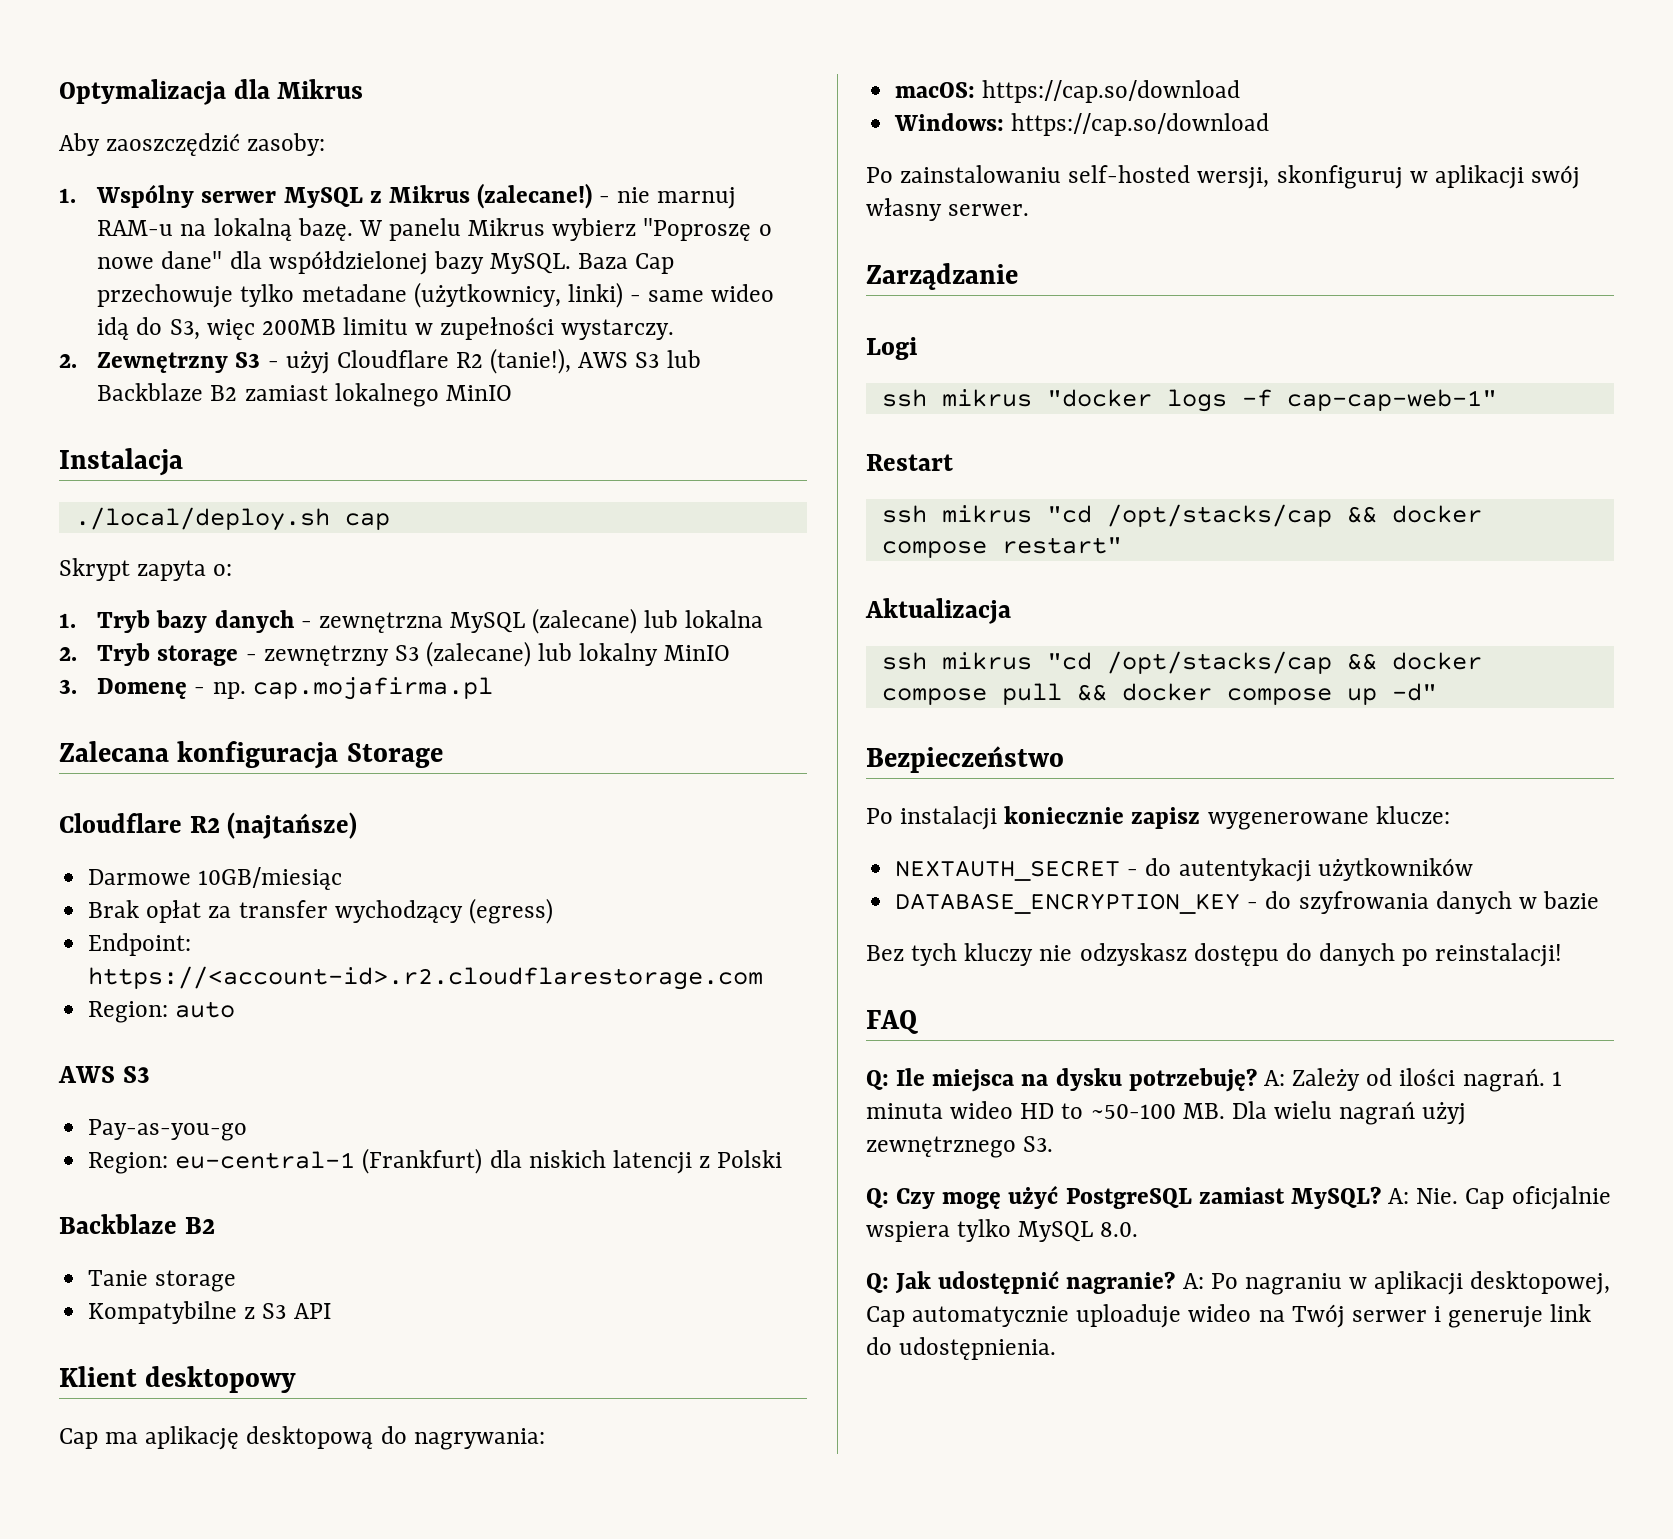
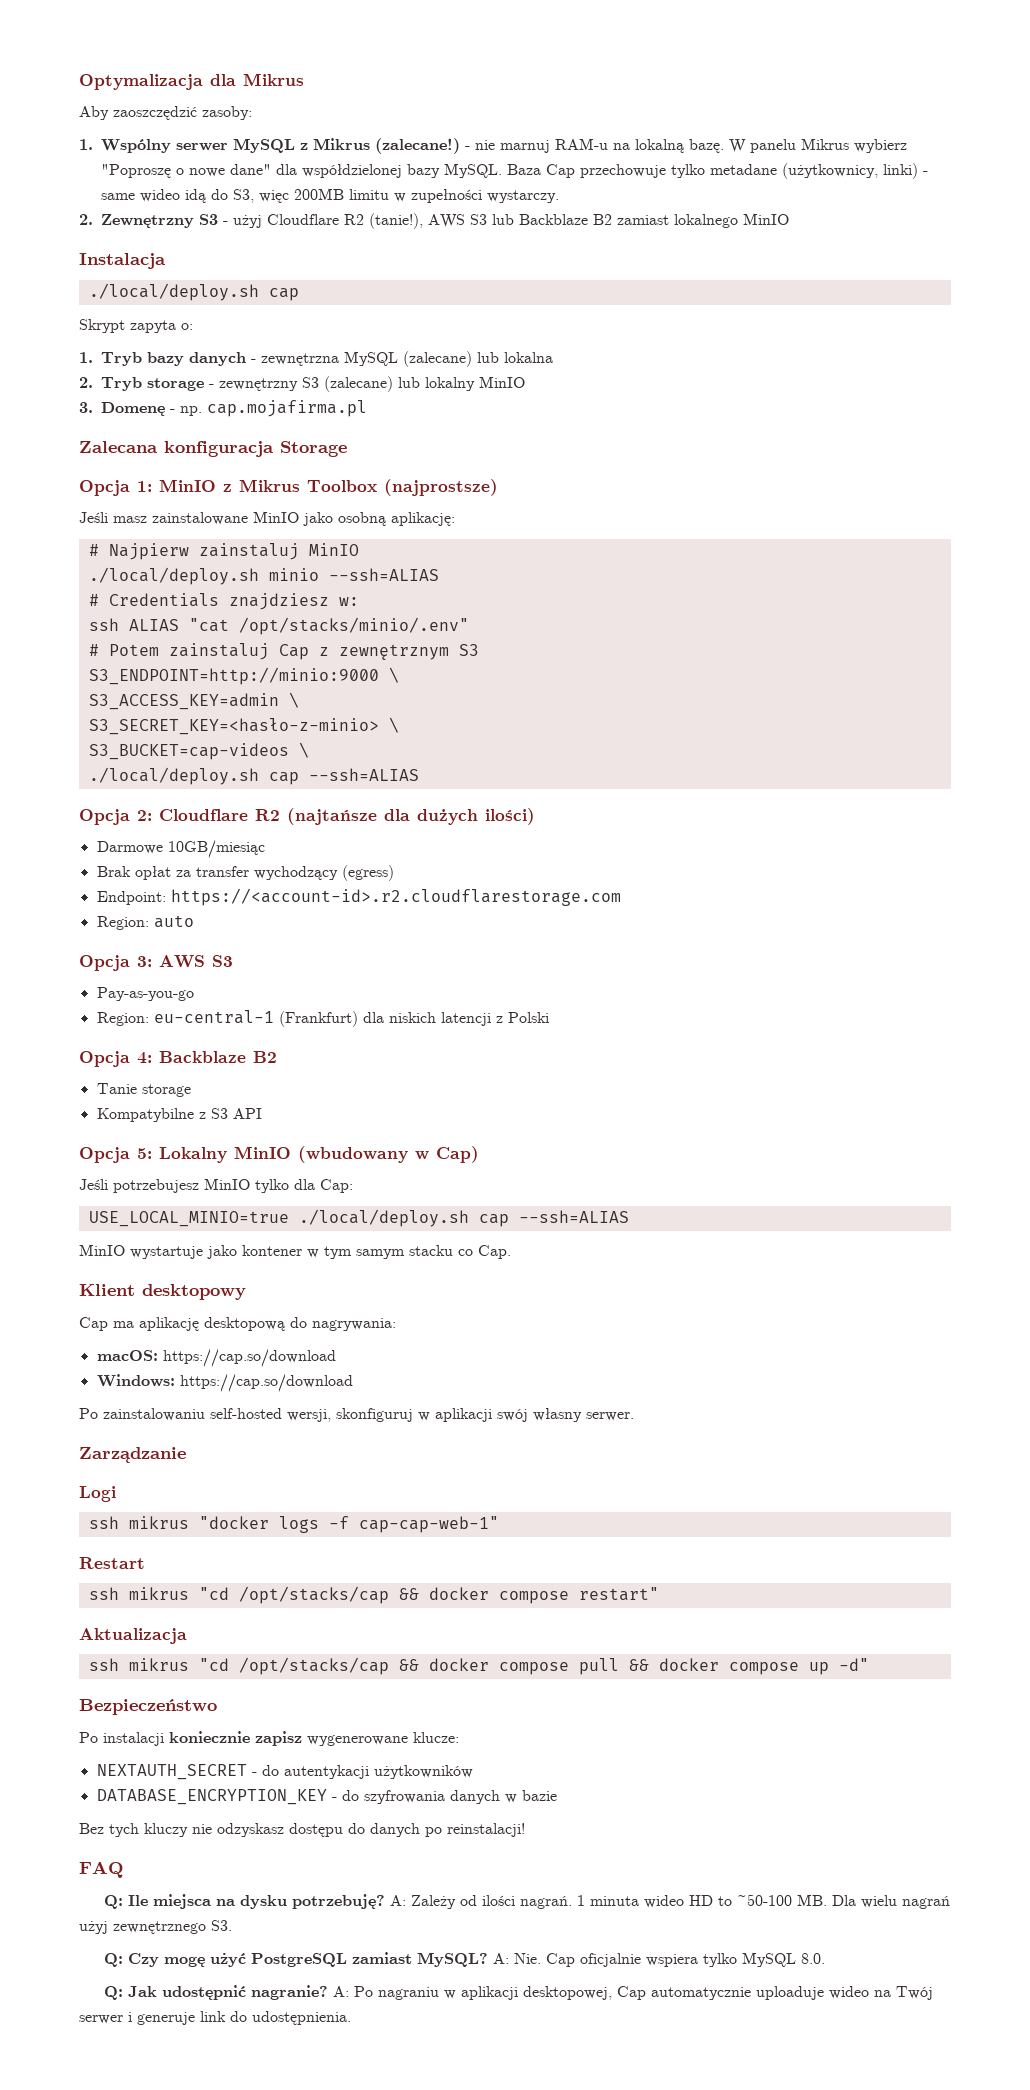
[59,812,358,839] Cloudflare R2 (najtańsze) -> [79,479,498,496] [79,511,455,526] [88,543,359,560] [88,567,439,585] [88,593,359,610] [88,617,469,635] [88,643,479,660] [88,667,399,685] [88,692,299,710] [88,717,399,735] [88,742,309,760] [88,767,419,785] [79,808,535,825] Opcja 1: MinIO z Mikrus Toolbox (najprostsze) // Jeśli masz zainstalowane MinIO jako osobną aplikację: // # Najpierw zainstaluj MinIO // ./local/deploy.sh minio --ssh=ALIAS // # Credentials znajdziesz w: // ssh ALIAS "cat /opt/stacks/minio/.env" // # Potem zainstaluj Cap z zewnętrznym S3 // S3_ENDPOINT=http://minio:9000 \ // S3_ACCESS_KEY=admin \ // S3_SECRET_KEY=<hasło-z-minio> \ // S3_BUCKET=cap-videos \ // ./local/deploy.sh cap --ssh=ALIAS // Opcja 2: Cloudflare R2 (najtańsze dla dużych ilości)
(236, 1009) none -> [79,955,152,971] Opcja 3:
(783, 1159) none -> [79,1051,152,1067] Opcja 4:
(331, 1311) none -> [79,1146,479,1163] [79,1178,353,1193] [88,1209,629,1227] [79,1244,511,1259] // Opcja 5: Lokalny MinIO (wbudowany w Cap) // Jeśli potrzebujesz MinIO tylko dla Cap: // USE_LOCAL_MINIO=true ./local/deploy.sh cap --ssh=ALIAS // MinIO wystartuje jako kontener w tym samym stacku co Cap.

